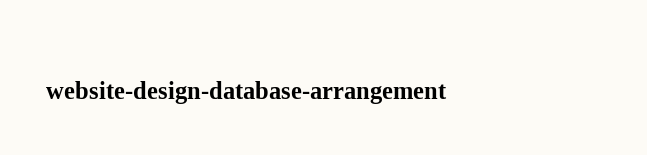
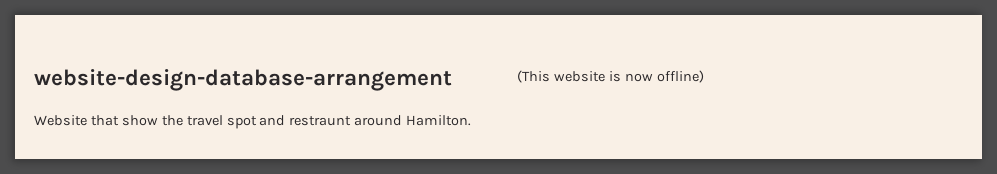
(447, 92) none -> [34,115,472,129] [517,70,704,83] // Website that show the travel spot and restraunt around Hamilton. (This website is now offline)

